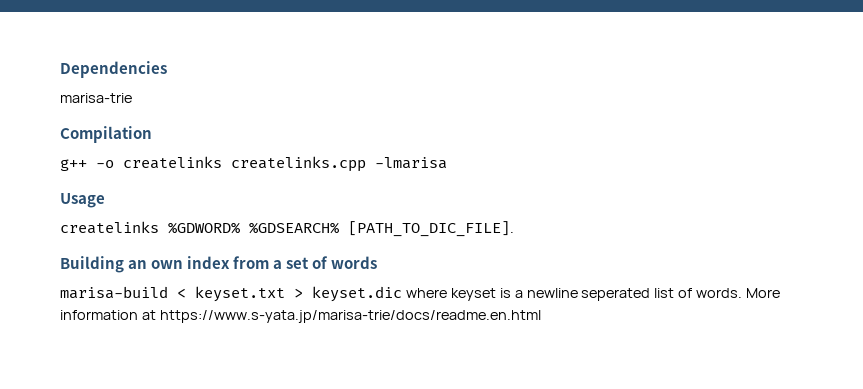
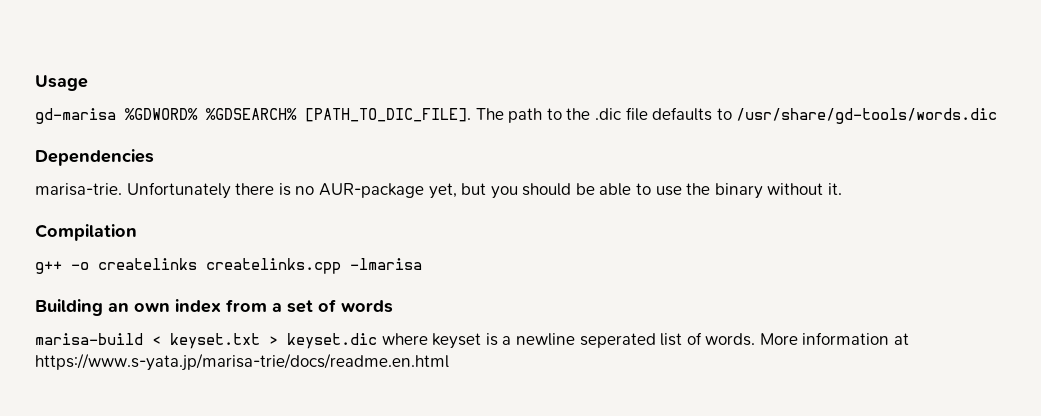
[60,61,167,78] [60,93,132,103] Dependencies // marisa-trie -> [35,75,88,91] [35,107,998,124] [35,149,154,166] [35,182,843,199] Usage // gd-marisa %GDWORD% %GDSEARCH% [PATH_TO_DIC_FILE]. The path to the .dic file defaults to /usr/share/gd-tools/words.dic // Dependencies // marisa-trie. Unfortunately there is no AUR-package yet, but you should be able to use the binary without it.
[60,193,105,208] [60,221,514,237] // Usage // createlinks %GDWORD% %GDSEARCH% [PATH_TO_DIC_FILE]. -> (422, 264) none

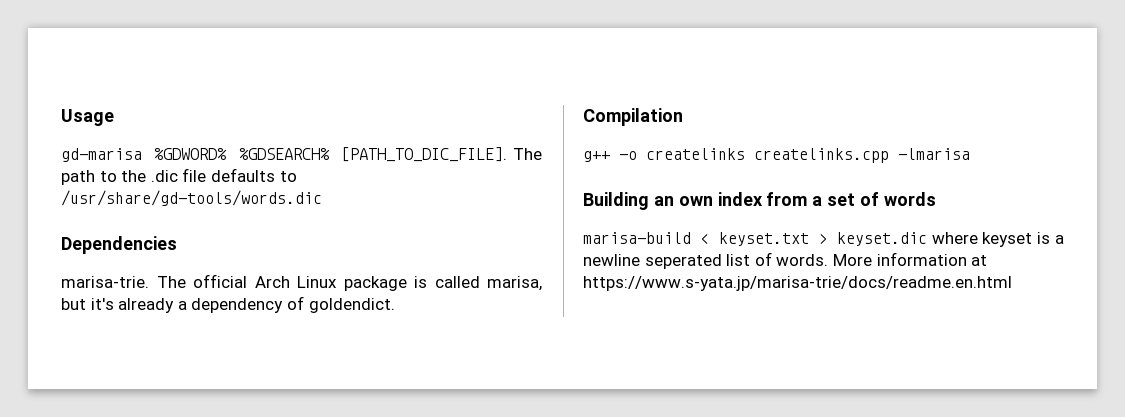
[126,182,843,199] Unfortunately there is no AUR-package yet, but you should be able to use the binary without it. -> [156,274,542,291] [61,296,395,313] The official Arch Linux package is called marisa, but it's already a dependency of goldendict.

